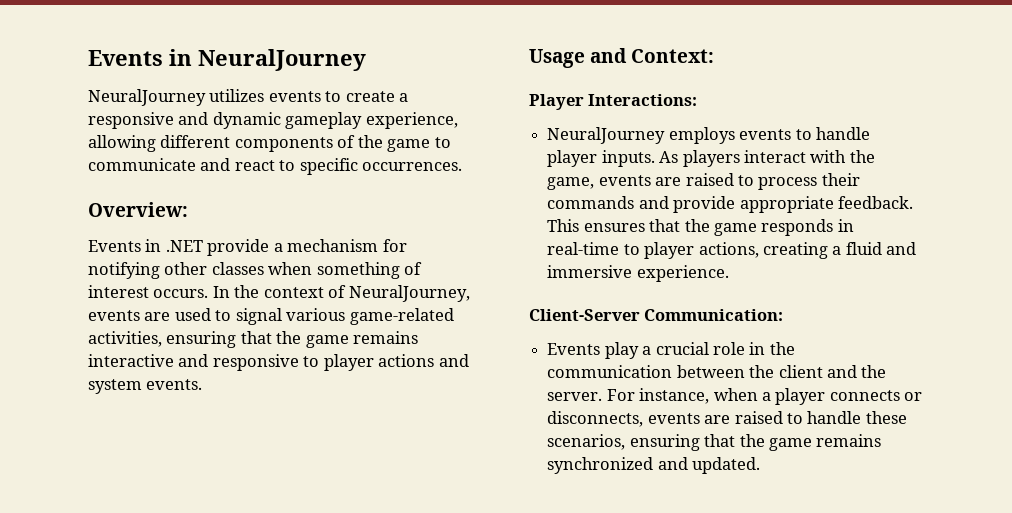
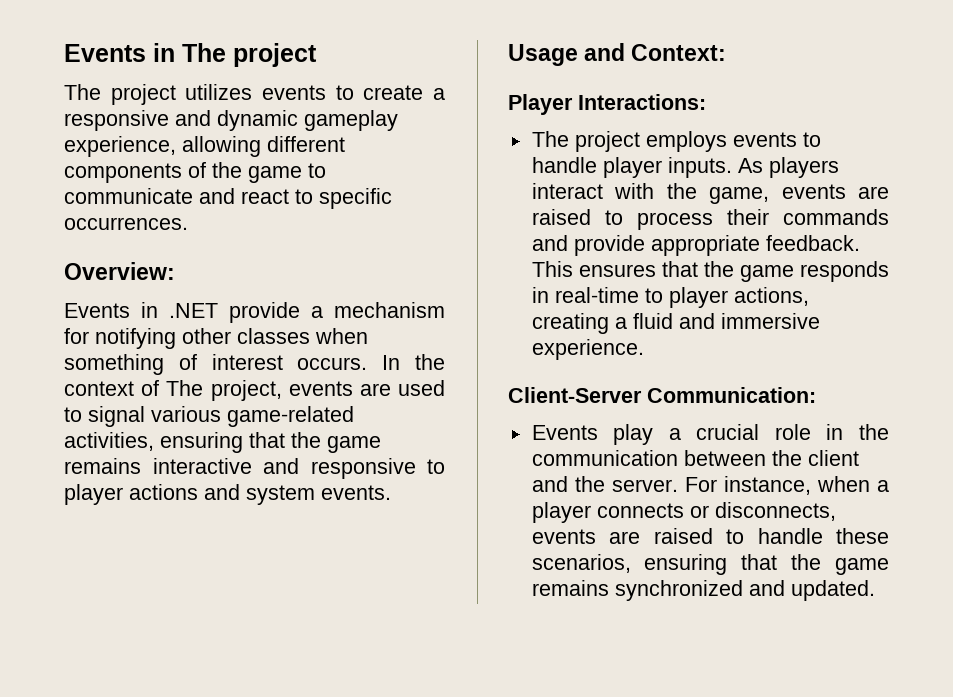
[88,49,366,71] [88,89,206,106] Events in NeuralJourney // NeuralJourney -> [64,43,317,67] [64,84,176,105] Events in The project // The project
[348,285,470,302] NeuralJourney, -> [166,380,282,401] The project,
[547,127,666,144] NeuralJourney -> [531,131,640,152] The project

